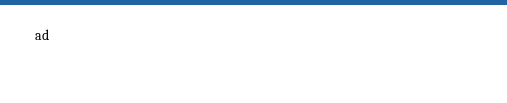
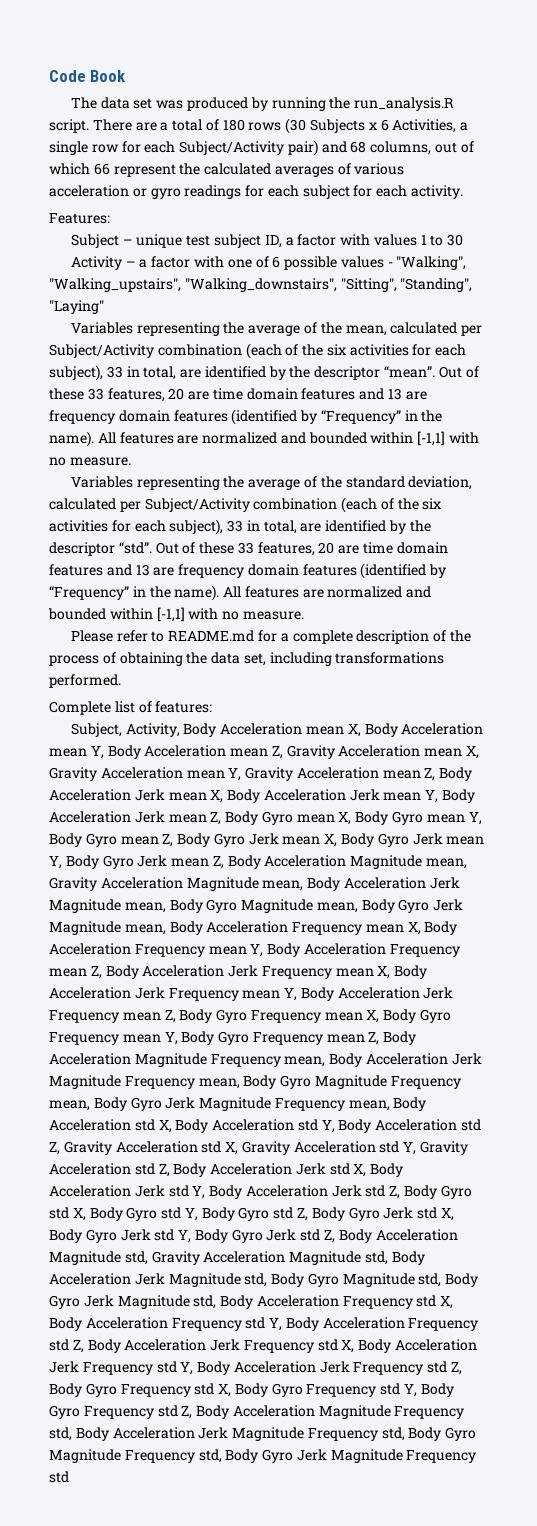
[35,29,49,40] ad -> [49,70,127,82] [70,97,455,111] [49,118,469,134] [49,140,474,156] [49,163,405,177] [49,185,464,199] [49,213,110,224] [70,234,464,248] [70,256,467,270] [49,278,473,292] [49,300,104,314] [70,322,483,336] [49,343,467,359] [49,365,479,381] [49,388,427,402] [49,409,443,425] [49,431,480,447] [49,457,131,466] [70,476,473,490] [49,497,442,513] [49,519,431,535] [49,542,448,556] [49,563,447,579] [49,585,432,601] [48,607,304,622] [70,630,471,644] [49,652,445,666] [49,674,121,688] [49,701,213,715] [70,723,484,737] [49,745,480,759] [49,767,473,781] [49,789,476,803] [49,811,482,825] [49,833,485,847] [49,855,468,869] [49,877,460,891] [49,899,464,913] [49,921,458,935] [49,943,460,957] [49,965,428,979] [49,987,454,1001] [49,1009,452,1023] [49,1031,417,1045] [49,1053,482,1067] [49,1075,461,1089] [49,1097,427,1111] [49,1119,482,1133] [49,1141,469,1155] [49,1163,404,1177] [49,1185,472,1199] [49,1207,454,1221] [49,1229,458,1243] [49,1251,425,1265] [49,1273,479,1287] [49,1295,454,1309] [49,1317,479,1331] [49,1339,478,1353] [49,1361,463,1375] [49,1383,454,1397] [49,1405,465,1419] [49,1427,477,1441] [49,1449,477,1463] [49,1471,69,1483] Code Book // The data set was produced by running the run_analysis.R script. There are a total of 180 rows (30 Subjects x 6 Activities, a single row for each Subject/Activity pair) and 68 columns, out of which 66 represent the calculated averages of various acceleration or gyro readings for each subject for each activity. // Features: // Subject – unique test subject ID, a factor with values 1 to 30 // Activity – a factor with one of 6 possible values - "Walking", "Walking_upstairs", "Walking_downstairs", "Sitting", "Standing", "Laying" // Variables representing the average of the mean, calculated per Subject/Activity combination (each of the six activities for each subject), 33 in total, are identified by the descriptor “mean”. Out of these 33 features, 20 are time domain features and 13 are frequency domain features (identified by “Frequency” in the name). All features are normalized and bounded within [-1,1] with no measure. // Variables representing the average of the standard deviation, calculated per Subject/Activity combination (each of the six activities for each subject), 33 in total, are identified by the descriptor “std”. Out of these 33 features, 20 are time domain features and 13 are frequency domain features (identified by “Frequency” in the name). All features are normalized and bounded within [-1,1] with no measure. // Please refer to README.md for a complete description of the process of obtaining the data set, including transformations performed. // Complete list of features: // Subject, Activity, Body Acceleration mean X, Body Acceleration mean Y, Body Acceleration mean Z, Gravity Acceleration mean X, Gravity Acceleration mean Y, Gravity Acceleration mean Z, Body Acceleration Jerk mean X, Body Acceleration Jerk mean Y, Body Acceleration Jerk mean Z, Body Gyro mean X, Body Gyro mean Y, Body Gyro mean Z, Body Gyro Jerk mean X, Body Gyro Jerk mean Y, Body Gyro Jerk mean Z, Body Acceleration Magnitude mean, Gravity Acceleration Magnitude mean, Body Acceleration Jerk Magnitude mean, Body Gyro Magnitude mean, Body Gyro Jerk Magnitude mean, Body Acceleration Frequency mean X, Body Acceleration Frequency mean Y, Body Acceleration Frequency mean Z, Body Acceleration Jerk Frequency mean X, Body Acceleration Jerk Frequency mean Y, Body Acceleration Jerk Frequency mean Z, Body Gyro Frequency mean X, Body Gyro Frequency mean Y, Body Gyro Frequency mean Z, Body Acceleration Magnitude Frequency mean, Body Acceleration Jerk Magnitude Frequency mean, Body Gyro Magnitude Frequency mean, Body Gyro Jerk Magnitude Frequency mean, Body Acceleration std X, Body Acceleration std Y, Body Acceleration std Z, Gravity Acceleration std X, Gravity Acceleration std Y, Gravity Acceleration std Z, Body Acceleration Jerk std X, Body Acceleration Jerk std Y, Body Acceleration Jerk std Z, Body Gyro std X, Body Gyro std Y, Body Gyro std Z, Body Gyro Jerk std X, Body Gyro Jerk std Y, Body Gyro Jerk std Z, Body Acceleration Magnitude std, Gravity Acceleration Magnitude std, Body Acceleration Jerk Magnitude std, Body Gyro Magnitude std, Body Gyro Jerk Magnitude std, Body Acceleration Frequency std X, Body Acceleration Frequency std Y, Body Acceleration Frequency std Z, Body Acceleration Jerk Frequency std X, Body Acceleration Jerk Frequency std Y, Body Acceleration Jerk Frequency std Z, Body Gyro Frequency std X, Body Gyro Frequency std Y, Body Gyro Frequency std Z, Body Acceleration Magnitude Frequency std, Body Acceleration Jerk Magnitude Frequency std, Body Gyro Magnitude Frequency std, Body Gyro Jerk Magnitude Frequency std

